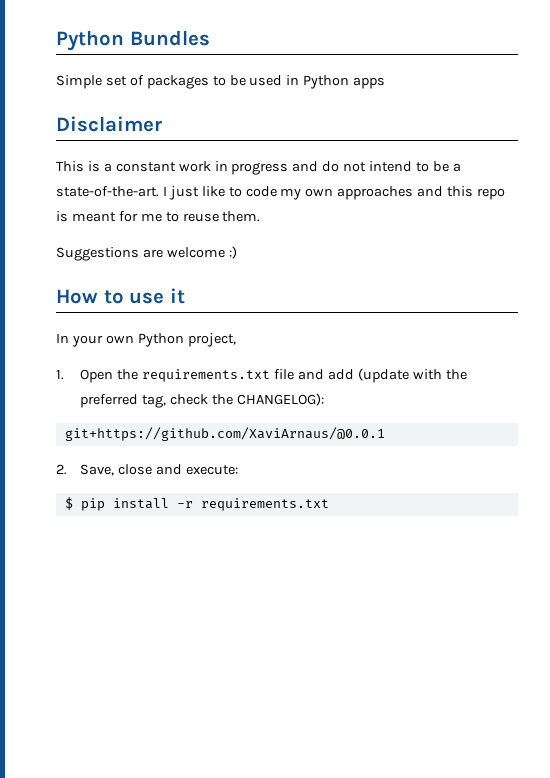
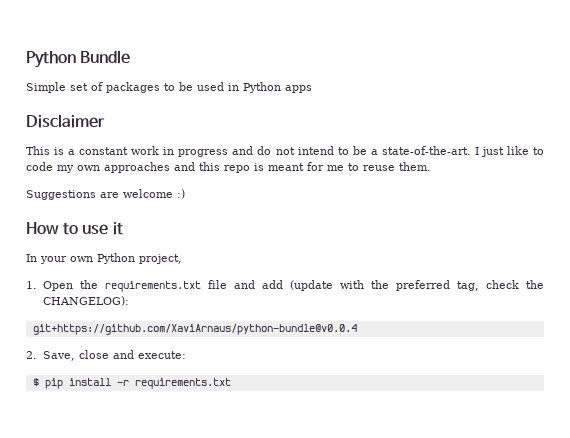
[56,30,210,51] Python Bundles -> [26,50,131,68] Python Bundle
[64,427,385,441] git+https://github.com/XaviArnaus/@0.0.1 -> [32,324,357,335] git+https://github.com/XaviArnaus/python-bundle@v0.0.4

